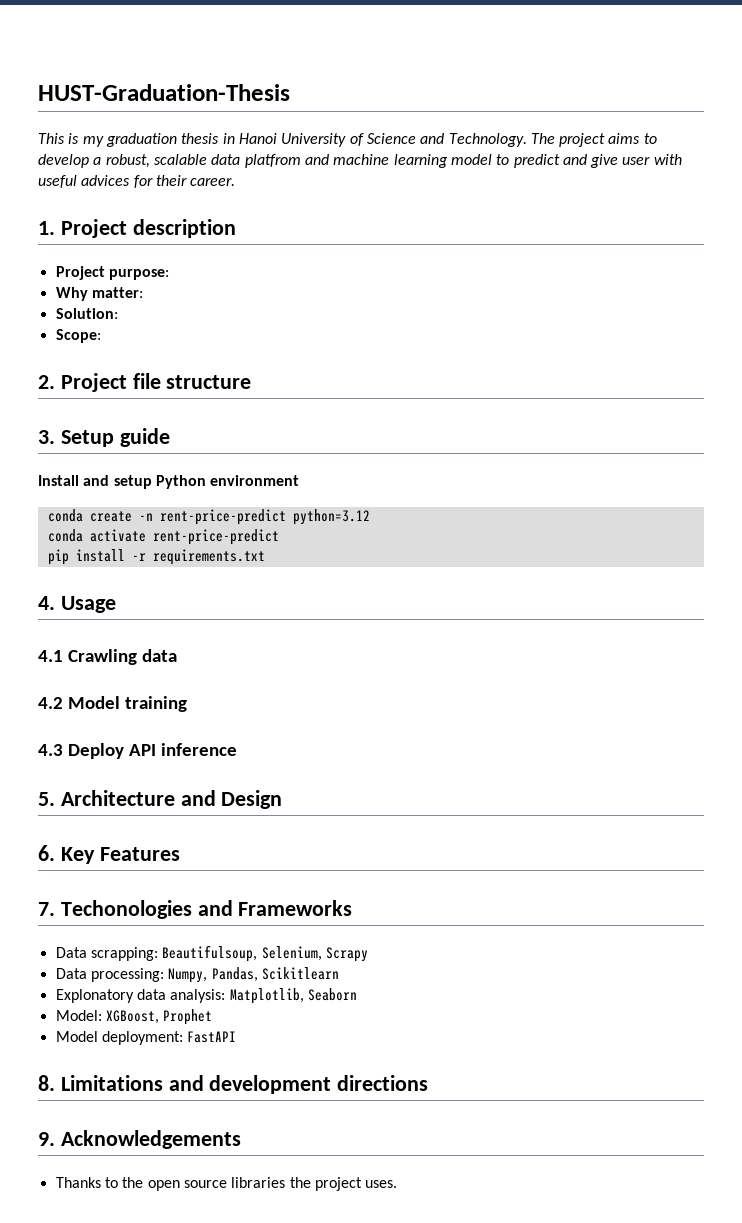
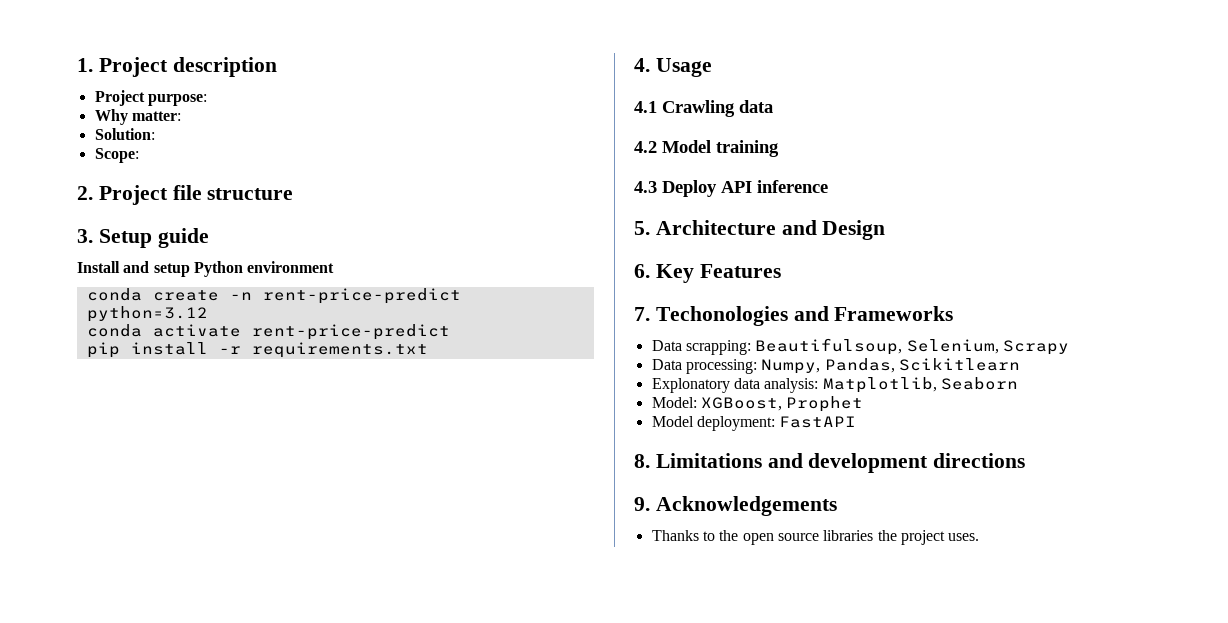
[38,84,290,101] [38,133,657,147] [38,154,682,168] [38,175,236,188] HUST-Graduation-Thesis // This is my graduation thesis in Hanoi University of Science and Technology. The project aims to develop a robust, scalable data platfrom and machine learning model to predict and give user with useful advices for their career. // -> (77, 65) none

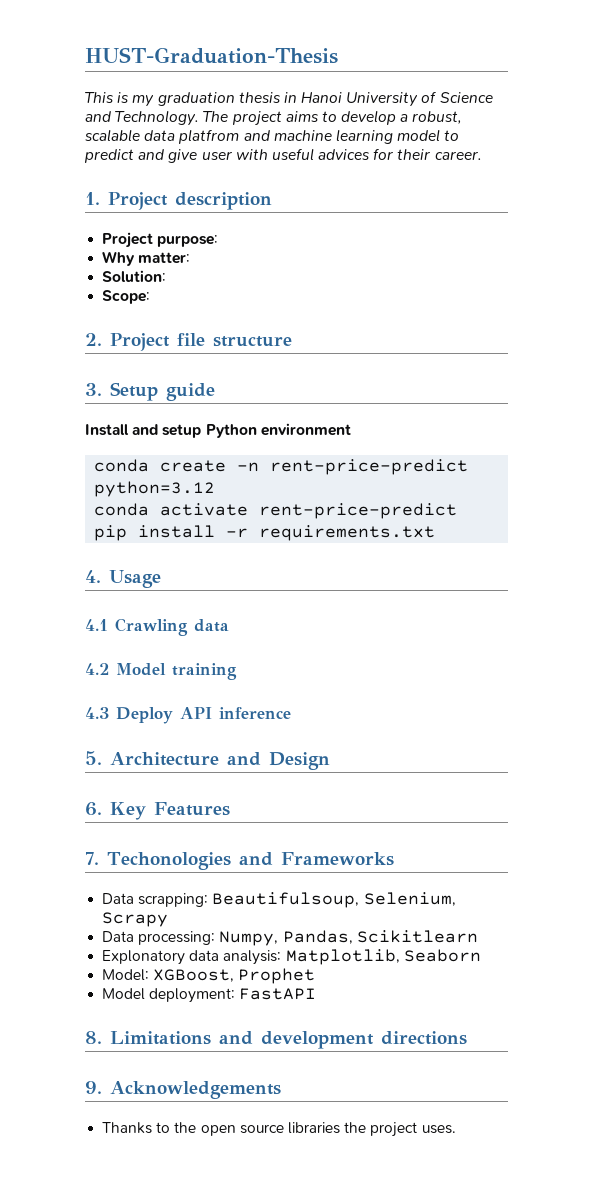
(77, 65) none -> [85,47,338,64] [85,91,493,107] [85,110,463,126] [85,129,460,144] [84,148,482,163] HUST-Graduation-Thesis // This is my graduation thesis in Hanoi University of Science and Technology. The project aims to develop a robust, scalable data platfrom and machine learning model to predict and give user with useful advices for their career. //

